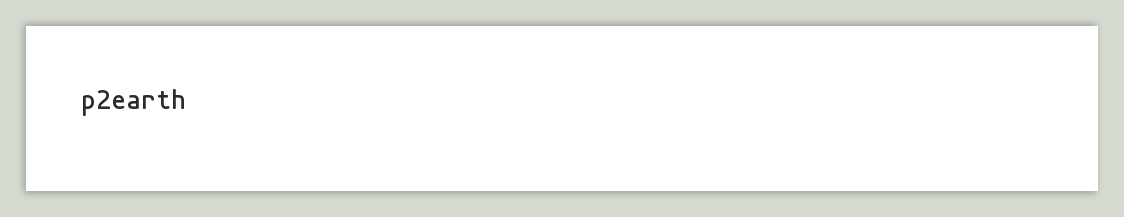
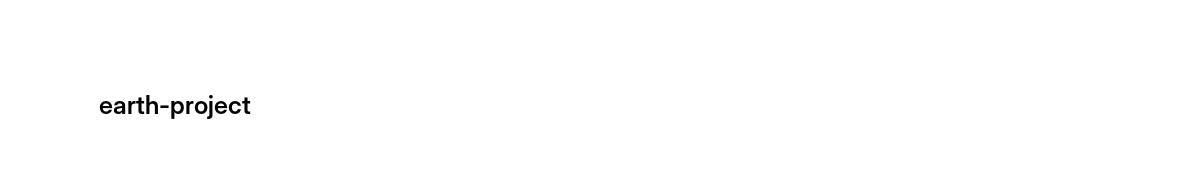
[81,89,186,116] p2earth -> [99,95,251,119] earth-project

